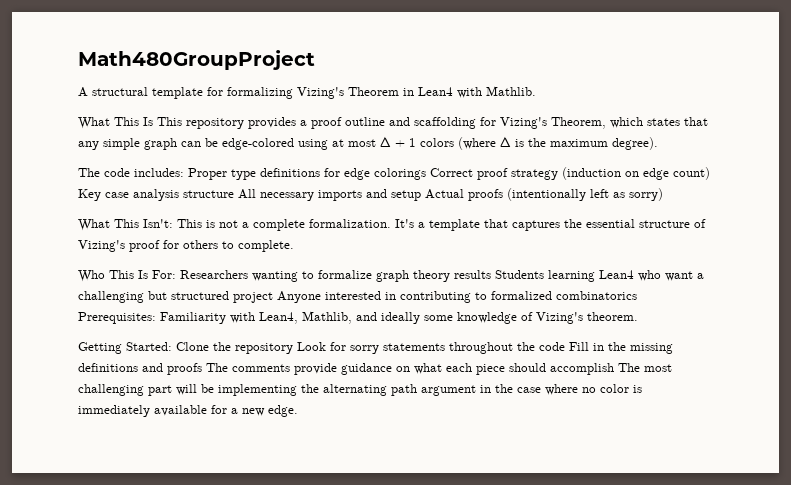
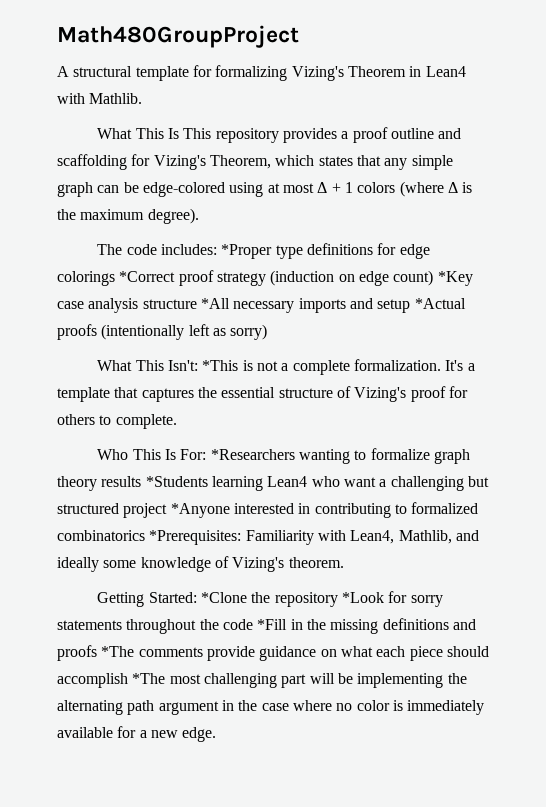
[188,168,227,180] Proper -> [221,244,273,259] *Proper
[430,168,473,177] Correct -> [119,271,176,282] *Correct
[78,189,101,201] Key -> [437,271,473,286] *Key
[238,189,256,199] All -> [200,298,230,309] *All
[425,189,464,199] Actual -> [414,298,466,309] *Actual
[177,219,202,228] This -> [202,360,239,371] *This
[180,270,248,279] Researchers -> [210,449,295,460] *Researchers
[495,270,544,279] Students -> [145,476,208,487] *Students
[277,291,321,303] Anyone -> [170,503,230,518] *Anyone
[78,312,156,324] Prerequisites: -> [149,530,242,545] *Prerequisites:
[176,342,209,351] Clone -> [201,592,248,603] *Clone
[297,342,326,351] Look -> [342,592,385,603] *Look
[569,342,589,351] Fill -> [257,619,288,630] *Fill
[206,363,228,372] The -> [101,646,135,657] *The
[618,363,640,372] The -> [132,673,166,684] *The

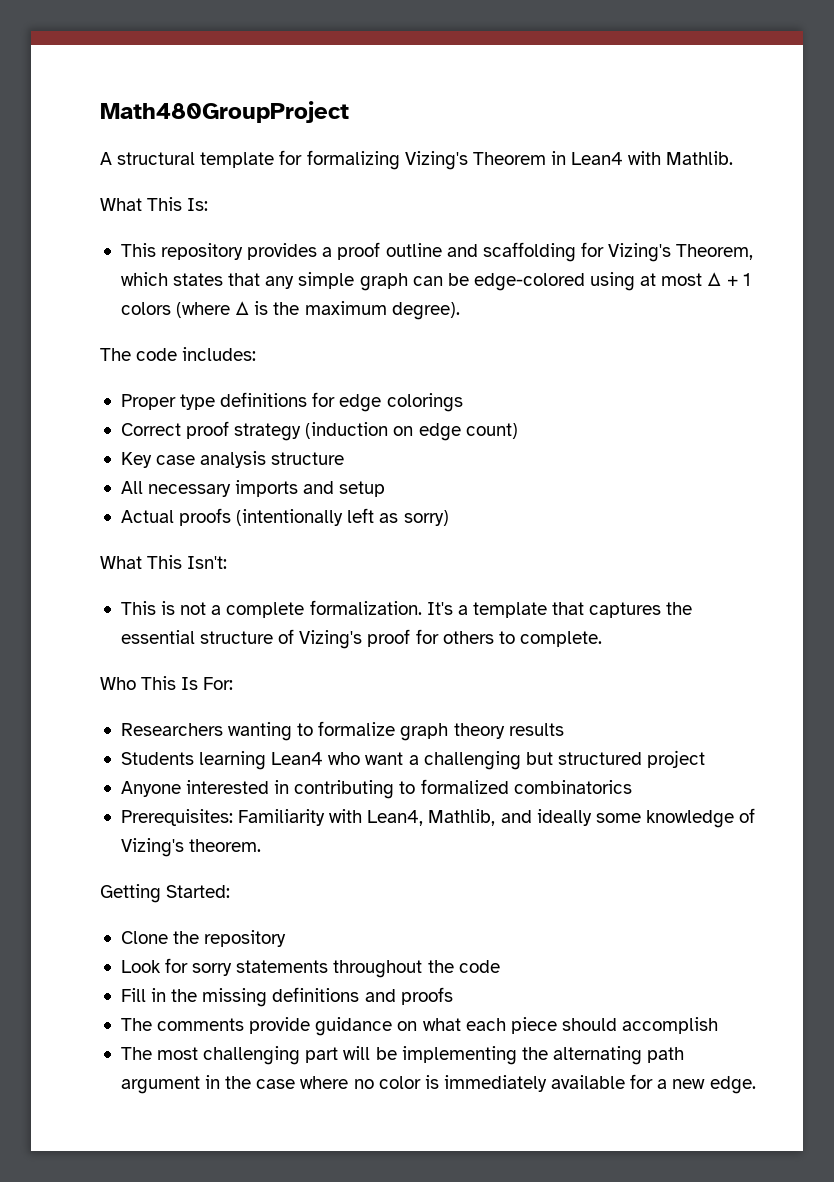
[168,128,180,139] Is -> [187,198,209,211] Is: //
[221,244,273,259] *Proper -> [120,394,176,410] // Proper
[119,271,176,282] *Correct -> [120,423,181,436] // Correct
[437,271,473,286] *Key -> [120,452,152,468] // Key
[200,298,230,309] *All -> [120,481,143,494] // All
[414,298,466,309] *Actual -> [120,510,174,523] // Actual
[202,360,239,371] *This -> [120,601,156,615] // This
[210,449,295,460] *Researchers -> [120,723,223,736] // Researchers
[145,476,208,487] *Students -> [120,752,194,765] // Students
[170,503,230,518] *Anyone -> [120,781,181,797] // Anyone
[149,530,242,545] *Prerequisites: -> [120,809,233,826] // Prerequisites:
[201,592,248,603] *Clone -> [120,931,168,944] // Clone
[342,592,385,603] *Look -> [120,960,161,973] // Look
[257,619,288,630] *Fill -> [120,988,146,1002] // Fill
[101,646,135,657] *The -> [120,1018,152,1031] // The
[132,673,166,684] *The -> [120,1047,152,1060] // The

